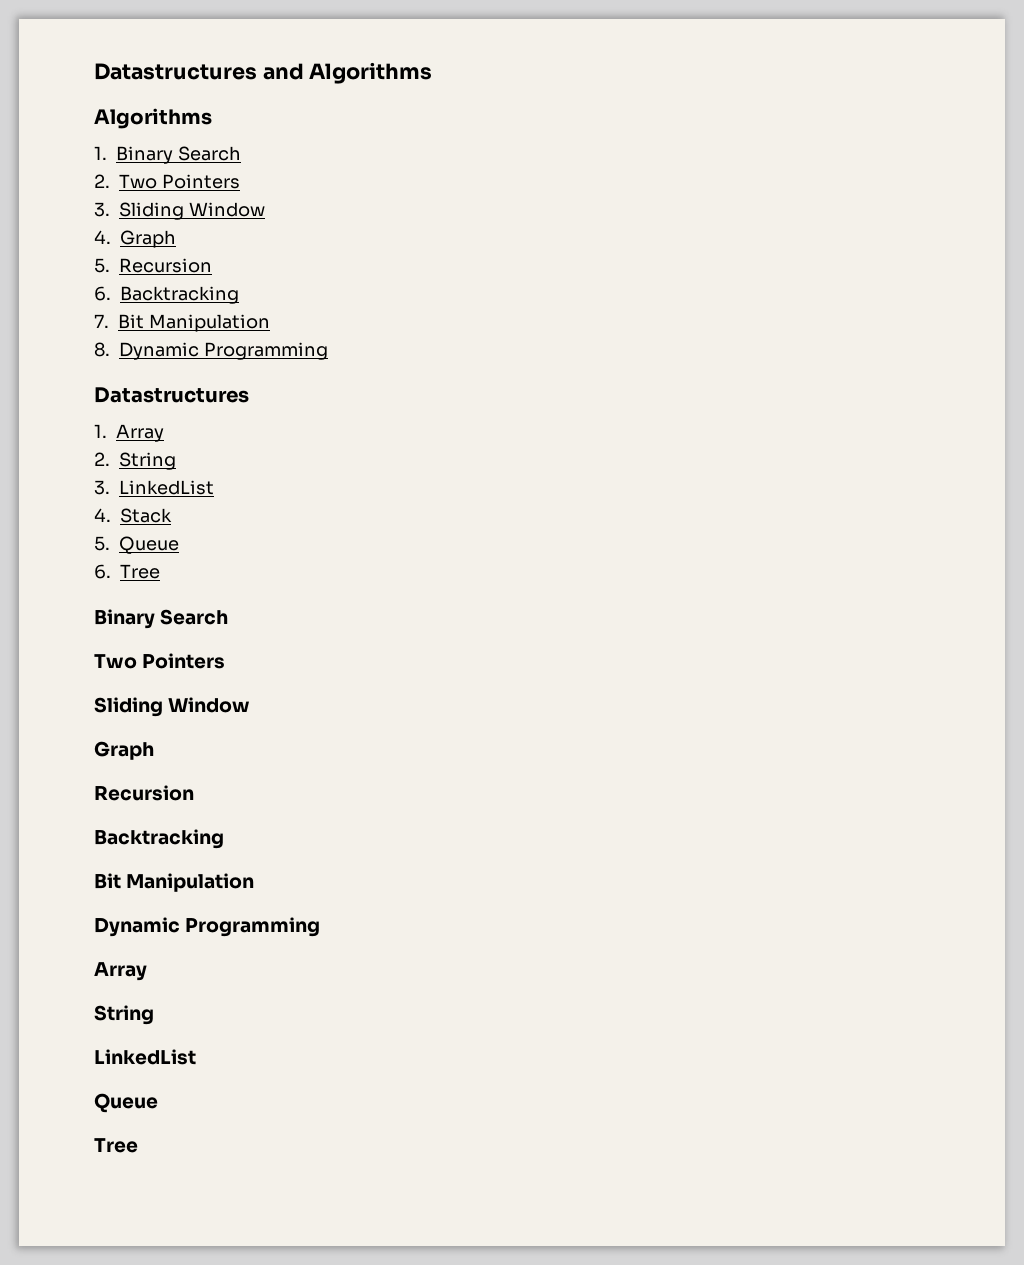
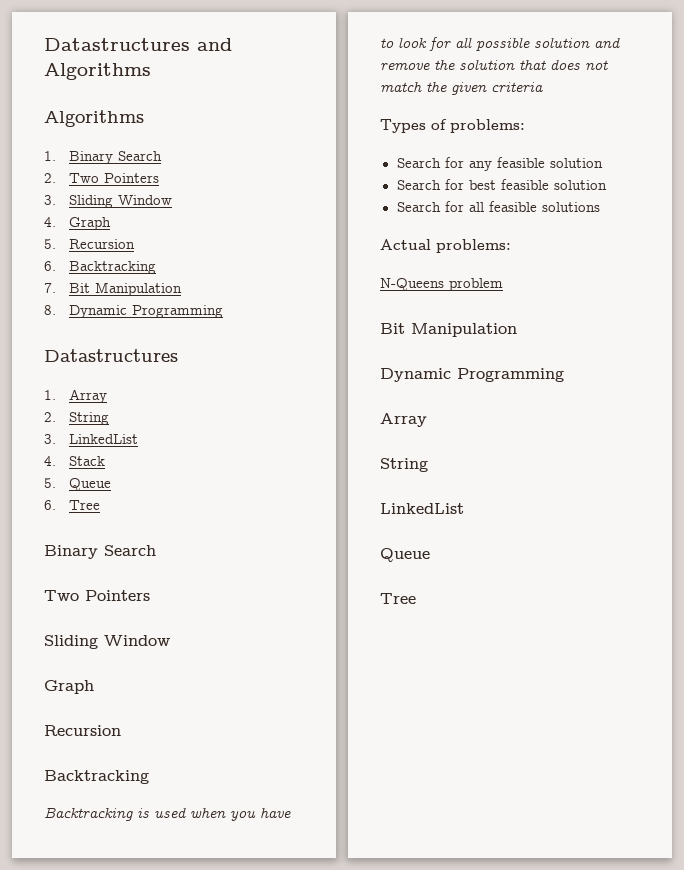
(224, 839) none -> [44,807,291,821] [380,37,620,51] [380,59,608,70] [380,81,543,95] [380,119,525,133] [396,157,603,171] [396,179,607,190] [396,201,600,212] [380,239,511,253] [380,278,503,291] // Backtracking is used when you have to look for all possible solution and remove the solution that does not match the given criteria // Types of problems: // Search for any feasible solution // Search for best feasible solution // Search for all feasible solutions // Actual problems: // N-Queens problem

